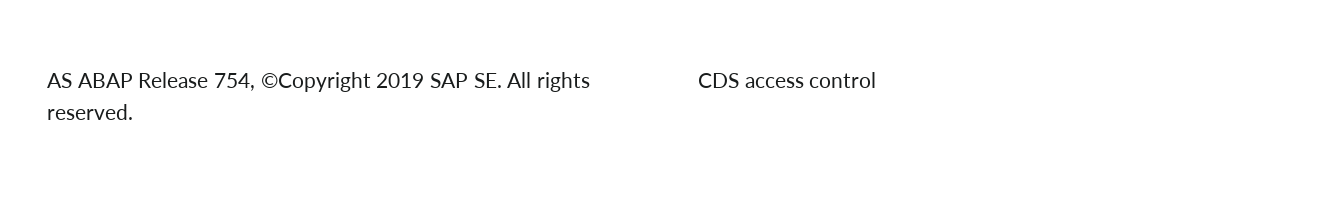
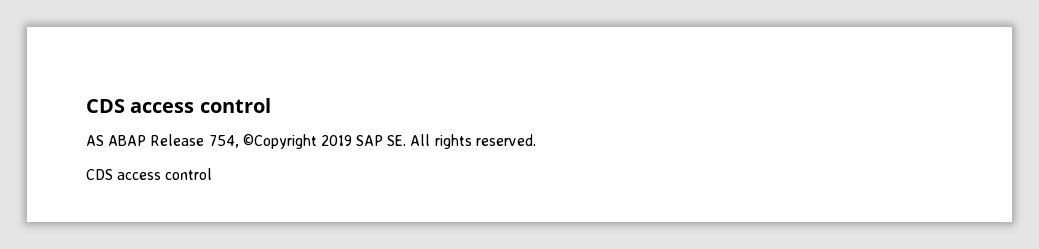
(47, 80) none -> [86,98,271,113] CDS access control //

